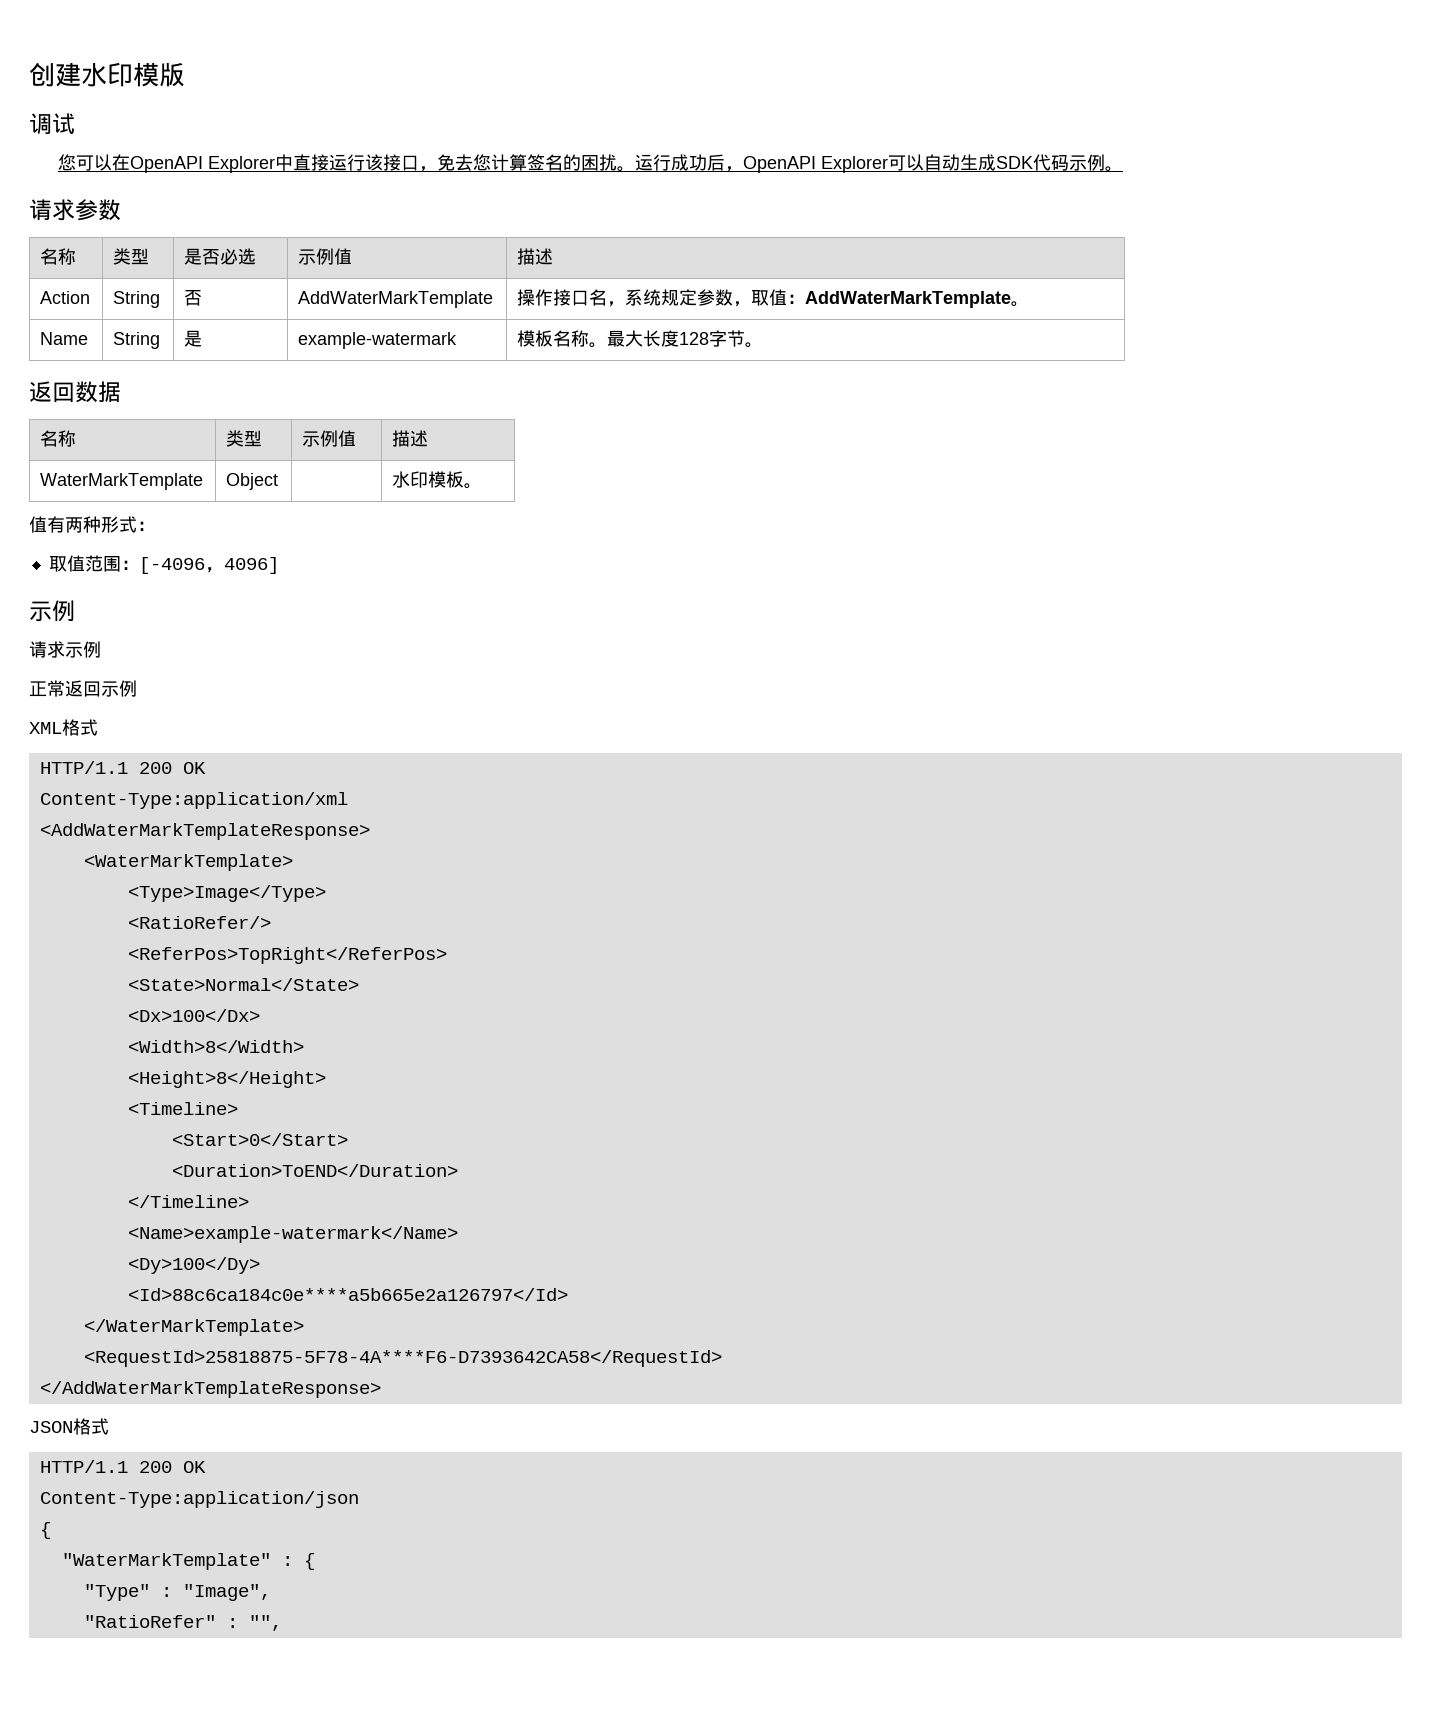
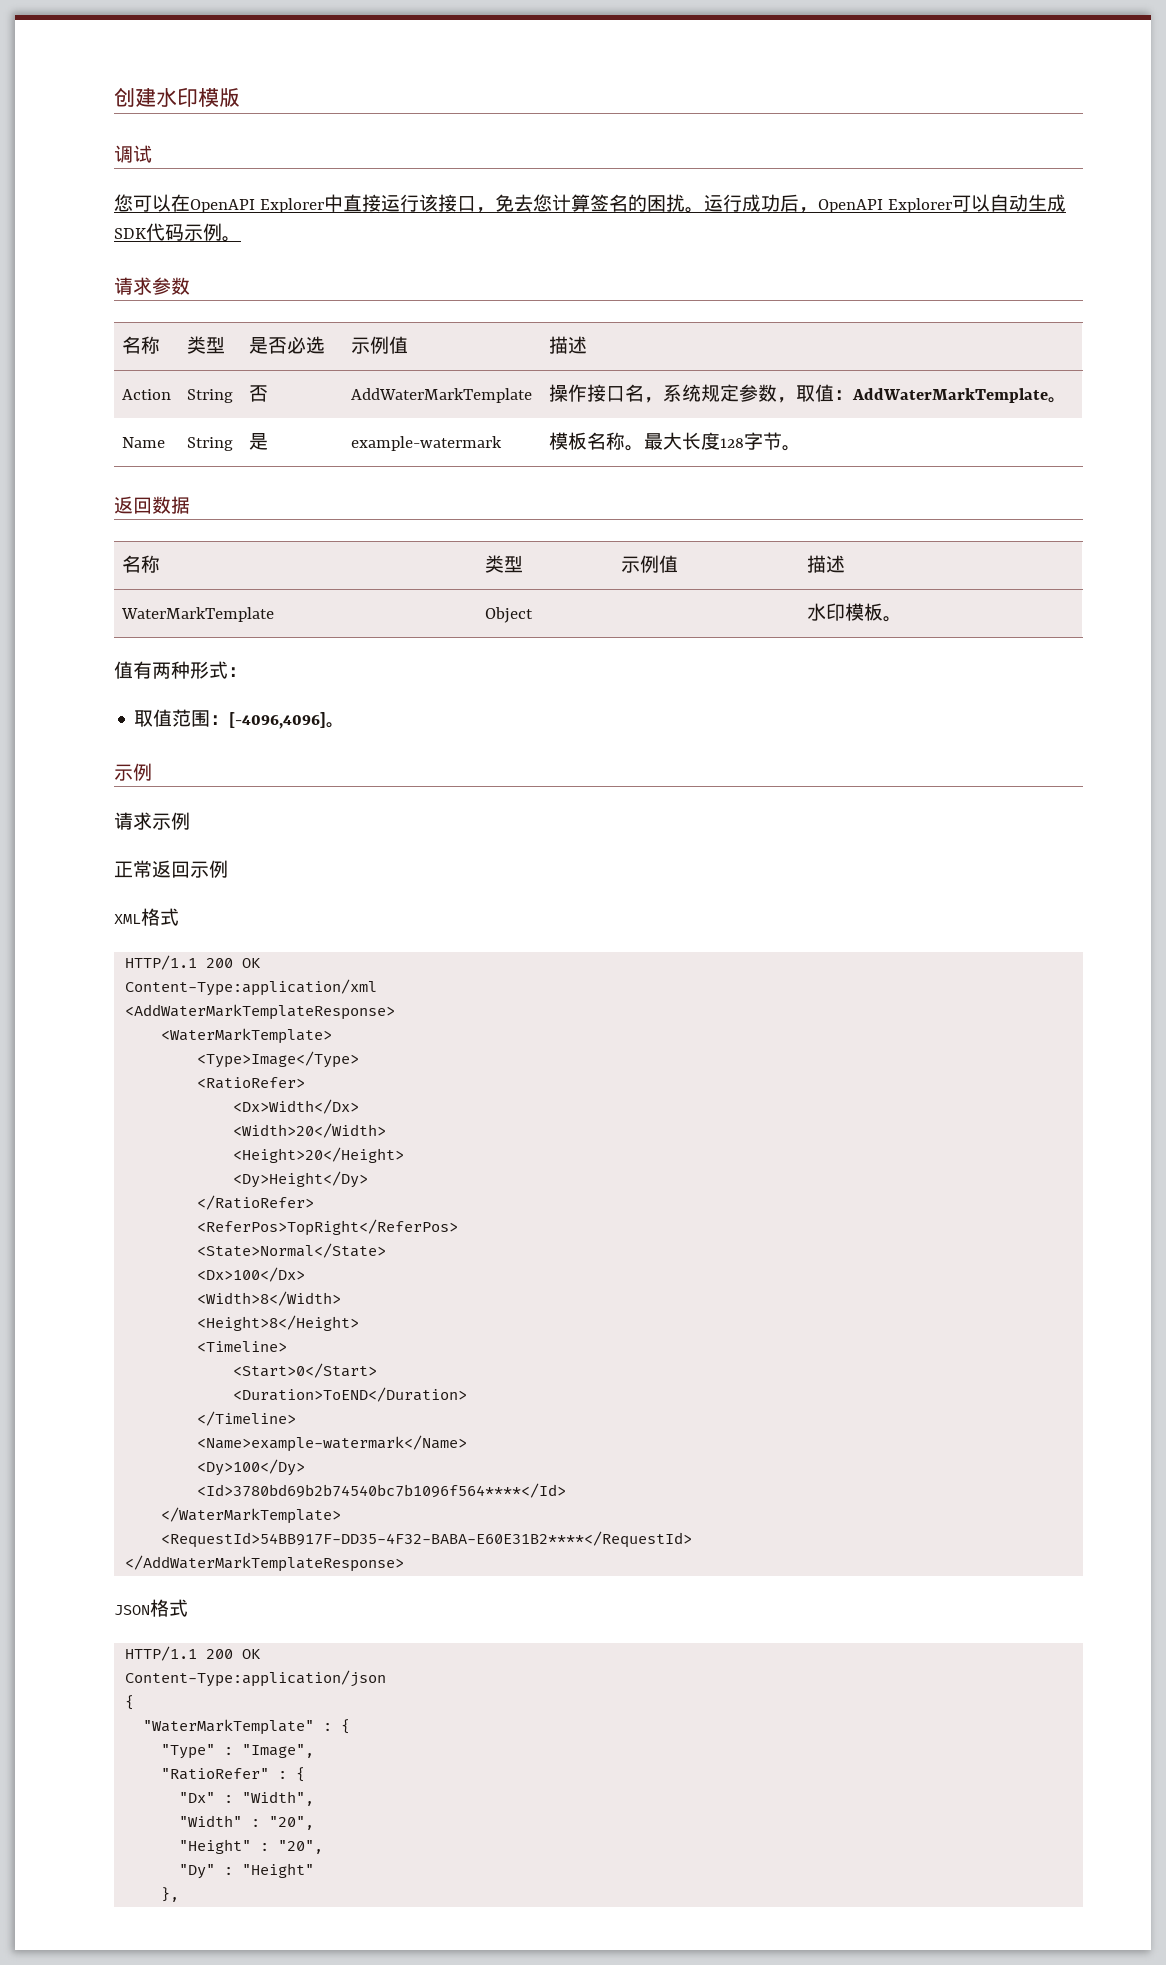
[138,557,279,574] [-4096，4096] -> [229,712,346,729] [-4096,4096]。
[127,916,271,929] <RatioRefer/> -> [197,1077,306,1089] [233,1099,360,1114] [233,1123,387,1138] [233,1147,405,1163] [233,1171,369,1188] [197,1195,315,1210] <RatioRefer> // <Dx>Width</Dx> // <Width>20</Width> // <Height>20</Height> // <Dy>Height</Dy> // </RatioRefer>
[127,1288,568,1301] <Id>88c6ca184c0e****a5b665e2a126797</Id> -> [197,1483,567,1498] <Id>3780bd69b2b74540bc7b1096f564****</Id>
[83,1350,722,1367] <RequestId>25818875-5F78-4A****F6-D7393642CA58</RequestId> -> [161,1531,693,1548] <RequestId>54BB917F-DD35-4F32-BABA-E60E31B2****</RequestId>
[248,1615,282,1631] "", -> [296,1767,306,1782] [179,1791,315,1806] [179,1815,315,1830] [179,1839,324,1854] [179,1863,315,1879] [161,1887,180,1902] { // "Dx" : "Width", // "Width" : "20", // "Height" : "20", // "Dy" : "Height" // },

